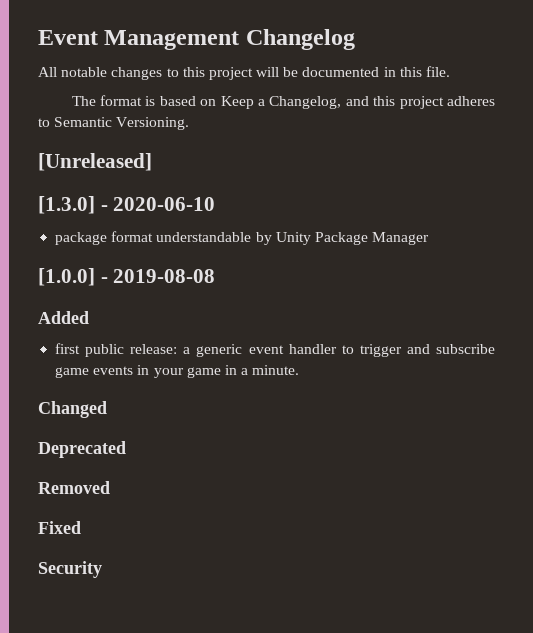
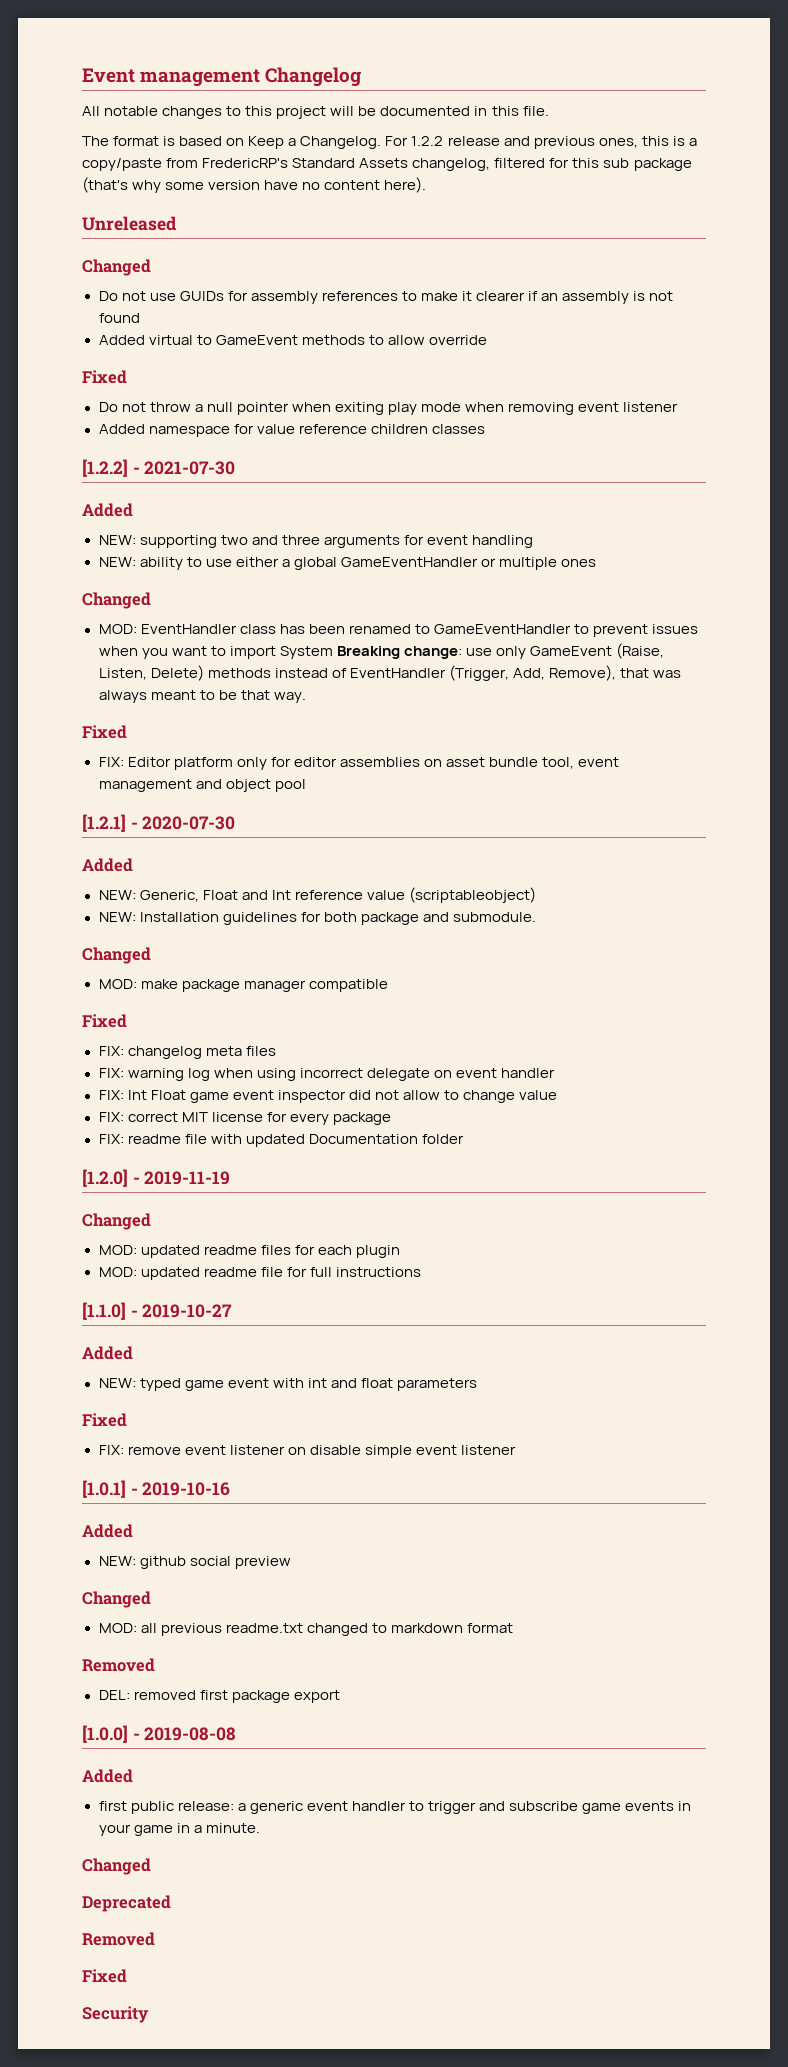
[104,30,240,50] Management -> [140,69,261,87] management
[269,96,495,109] [38,117,190,130] [38,153,152,171] [38,196,216,214] [55,231,430,245] Changelog, and this project adheres to Semantic Versioning. // [Unreleased] // [1.3.0] - 2020-06-10 // package format understandable by Unity Package Manager -> [300,136,697,149] [82,158,692,171] [82,177,427,193] [82,216,177,231] [82,259,151,276] [98,291,674,304] [98,313,140,323] [98,335,487,345] [82,370,127,384] [98,402,679,415] [98,424,485,437] [82,459,236,477] [82,503,133,517] [98,535,533,548] [98,557,596,570] [82,592,151,609] [98,624,698,637] [98,643,665,659] [98,665,681,681] [98,690,306,703] [82,725,127,739] [98,757,620,770] [98,779,306,792] [82,814,236,832] [82,858,133,872] [98,887,536,903] [98,912,536,925] [82,947,151,964] [98,979,388,992] [82,1014,127,1028] [98,1046,276,1059] [98,1068,555,1081] [98,1090,558,1103] [98,1112,391,1125] [98,1134,464,1147] [82,1169,231,1187] [82,1213,151,1230] [98,1245,400,1258] [98,1267,421,1280] [82,1302,233,1320] [82,1346,133,1360] [98,1378,477,1391] [82,1413,127,1427] [98,1445,516,1458] [82,1480,231,1498] [82,1524,133,1538] [98,1556,291,1569] [82,1591,151,1608] [98,1623,513,1636] [82,1658,155,1672] [98,1690,340,1703] Changelog. For 1.2.2 release and previous ones, this is a copy/paste from FredericRP's Standard Assets changelog, filtered for this sub package (that's why some version have no content here). // Unreleased // Changed // Do not use GUIDs for assembly references to make it clearer if an assembly is not found // Added virtual to GameEvent methods to allow override // Fixed // Do not throw a null pointer when exiting play mode when removing event listener // Added namespace for value reference children classes // [1.2.2] - 2021-07-30 // Added // NEW: supporting two and three arguments for event handling // NEW: ability to use either a global GameEventHandler or multiple ones // Changed // MOD: EventHandler class has been renamed to GameEventHandler to prevent issues when you want to import System Breaking change: use only GameEvent (Raise, Listen, Delete) methods instead of EventHandler (Trigger, Add, Remove), that was always meant to be that way. // Fixed // FIX: Editor platform only for editor assemblies on asset bundle tool, event management and object pool // [1.2.1] - 2020-07-30 // Added // NEW: Generic, Float and Int reference value (scriptableobject) // NEW: Installation guidelines for both package and submodule. // Changed // MOD: make package manager compatible // Fixed // FIX: changelog meta files // FIX: warning log when using incorrect delegate on event handler // FIX: Int Float game event inspector did not allow to change value // FIX: correct MIT license for every package // FIX: readme file with updated Documentation folder // [1.2.0] - 2019-11-19 // Changed // MOD: updated readme files for each plugin // MOD: updated readme file for full instructions // [1.1.0] - 2019-10-27 // Added // NEW: typed game event with int and float parameters // Fixed // FIX: remove event listener on disable simple event listener // [1.0.1] - 2019-10-16 // Added // NEW: github social preview // Changed // MOD: all previous readme.txt changed to markdown format // Removed // DEL: removed first package export

